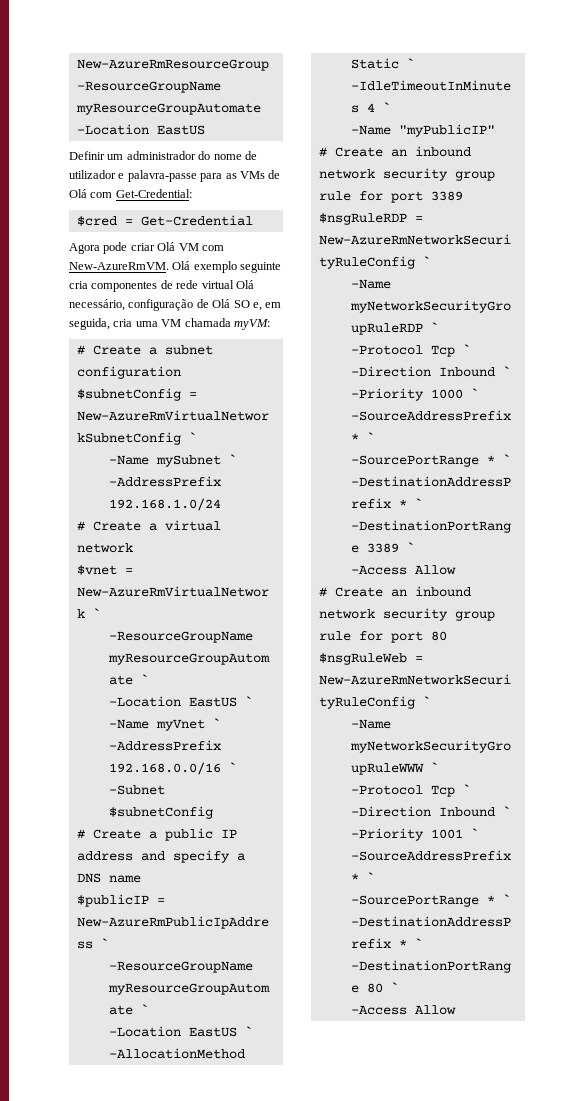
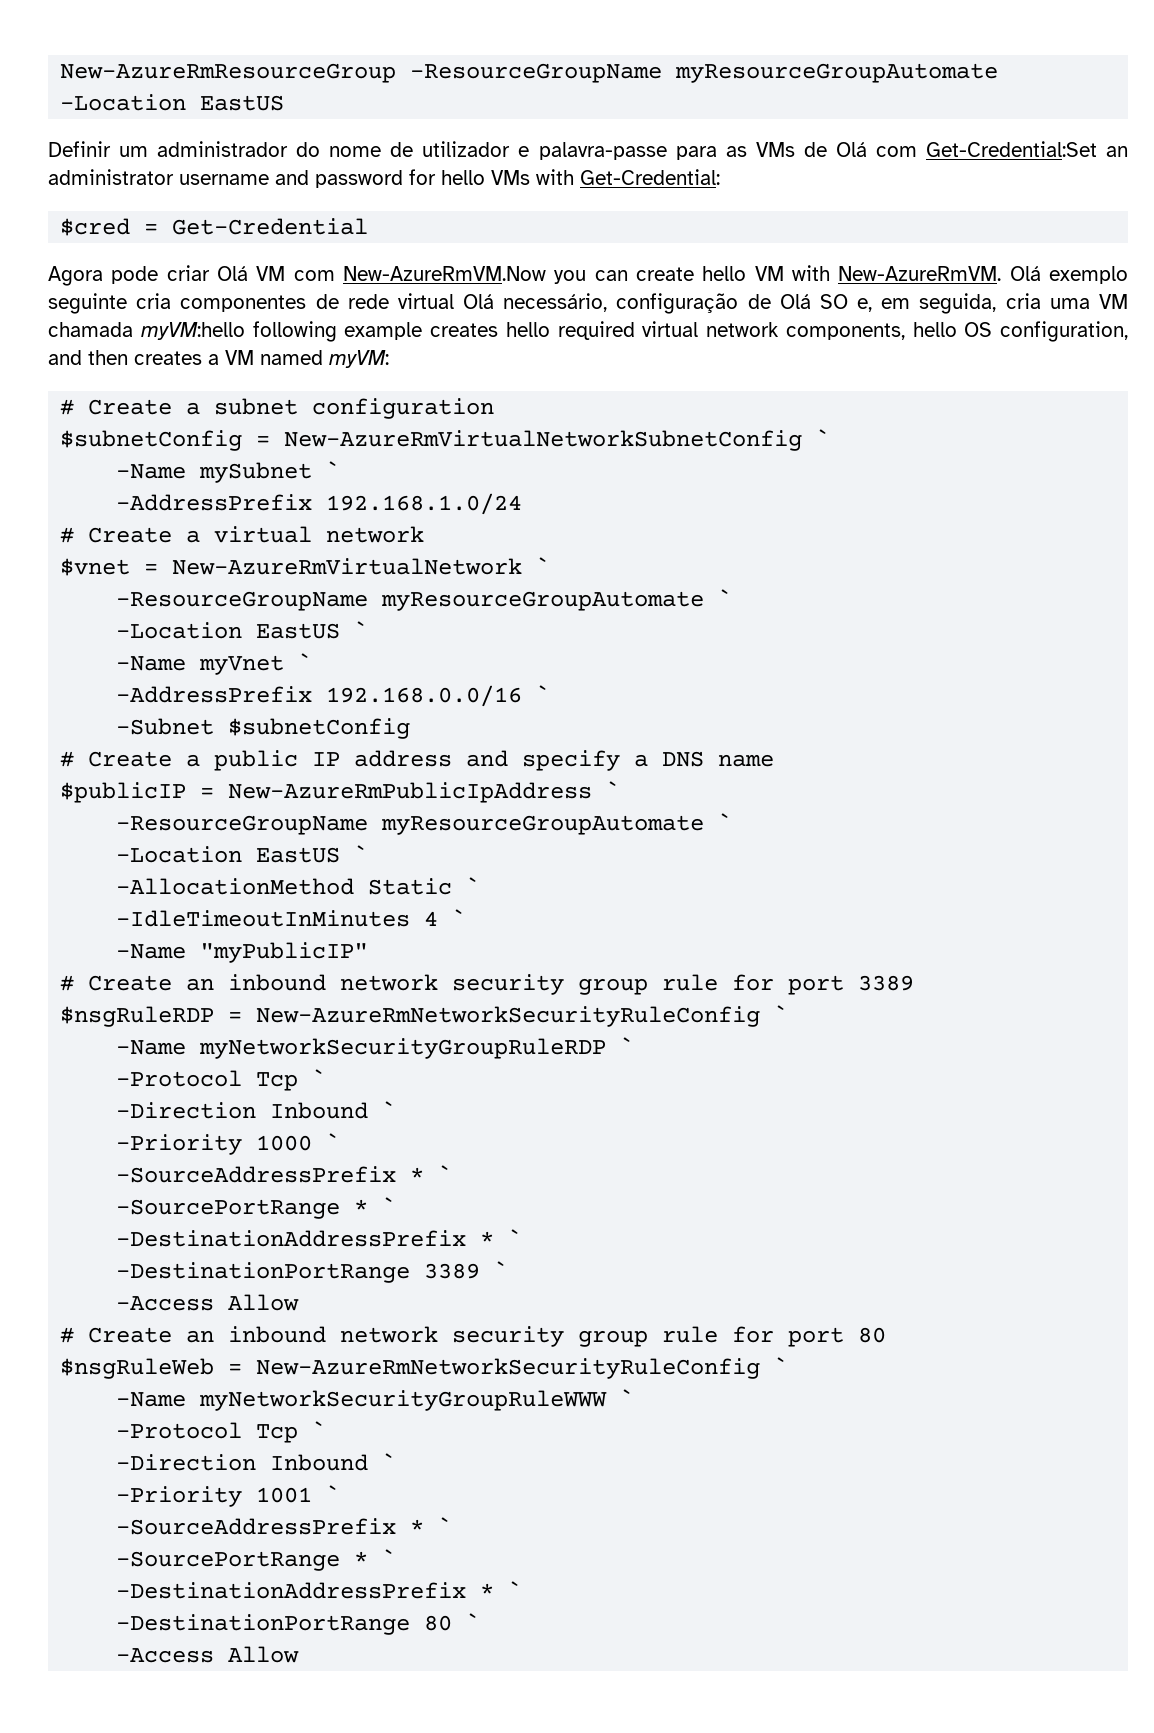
(113, 195) none -> [925,141,1128,157] [48,169,574,188] Get-Credential:Set an administrator username and password for hello VMs with
(224, 248) none -> [343,265,831,284] New-AzureRmVM.Now you can create hello VM with
(231, 322) none -> [140,321,1128,342] [48,350,323,365] myVM:hello following example creates hello required virtual network components, hello OS configuration, and then creates a VM named

